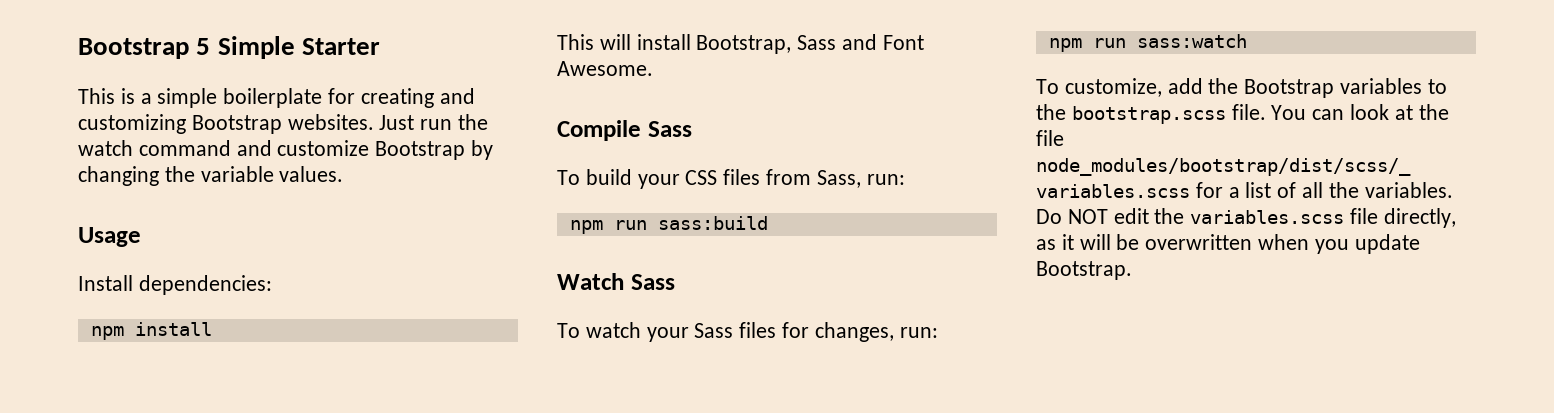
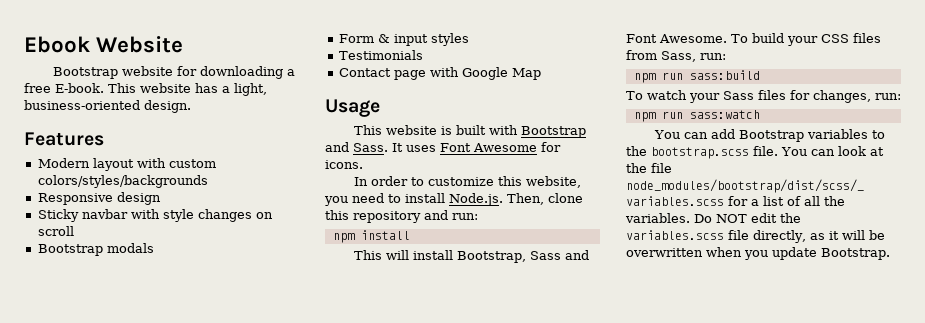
[78,36,380,59] [78,88,475,108] [78,114,489,134] [78,140,494,160] [78,166,344,186] [78,227,141,247] [78,275,272,295] Bootstrap 5 Simple Starter // This is a simple boilerplate for creating and customizing Bootstrap websites. Just run the watch command and customize Bootstrap by changing the variable values. // Usage // Install dependencies: -> [24,36,184,53] [53,66,296,79] [24,83,267,96] [24,100,191,113] [24,132,104,146] [37,158,216,171] [37,175,208,188] [37,192,161,205] [37,209,273,222] [37,226,74,236] [37,243,154,256] [338,33,469,46] [338,50,423,60] [338,67,541,80] [325,99,380,117] [354,125,587,138] [325,142,561,152] [325,160,363,169] [354,176,582,188] [324,193,583,206] [325,210,478,223] Ebook Website // Bootstrap website for downloading a free E-book. This website has a light, business-oriented design. // Features // Modern layout with custom colors/styles/backgrounds // Responsive design // Sticky navbar with style changes on scroll // Bootstrap modals // Form & input styles // Testimonials // Contact page with Google Map // Usage // This website is built with Bootstrap and Sass. It uses Font Awesome for icons. // In order to customize this website, you need to install Node.js. Then, clone this repository and run:
[557,120,692,141] // Compile Sass // -> (727, 38) none
[557,273,675,290] // Watch Sass -> (760, 75) none
[1036,78,1239,97] To customize, add the -> [654,129,735,139] You can add

